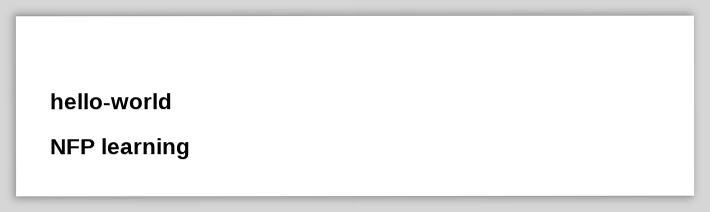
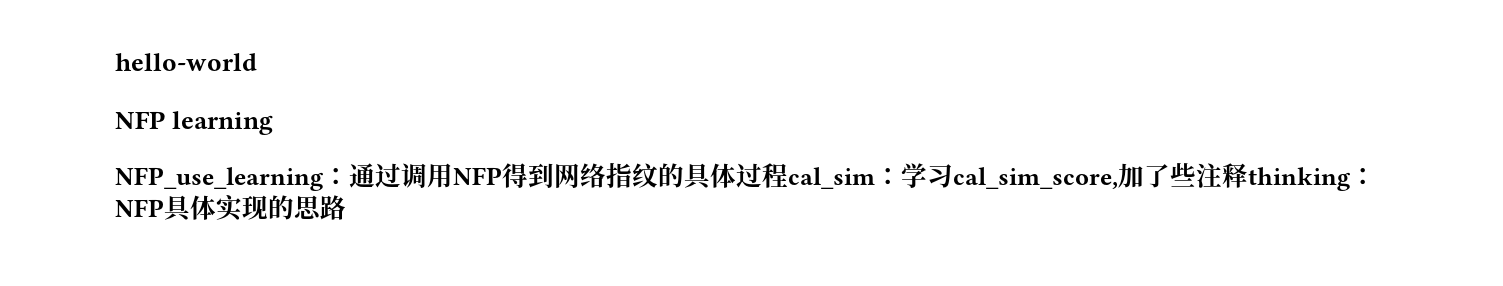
(192, 149) none -> [115,163,1376,191] [115,195,346,222] // NFP_use_learning：通过调用NFP得到网络指纹的具体过程cal_sim：学习cal_sim_score,加了些注释thinking：NFP具体实现的思路

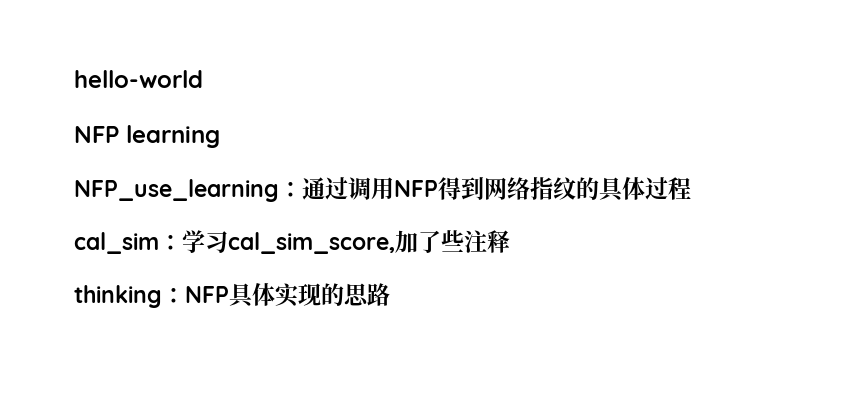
(788, 175) none -> (691, 188) //
(1248, 175) none -> (510, 241) //

